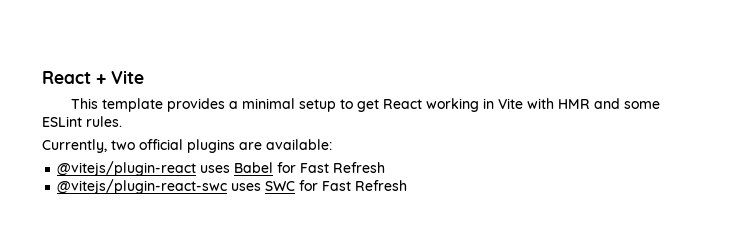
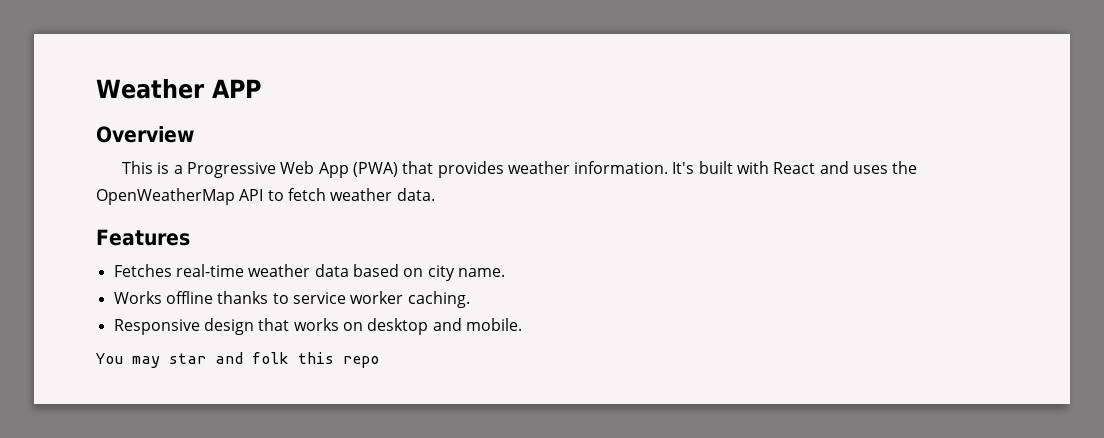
[42,70,144,84] [71,98,661,112] [42,116,122,127] [42,139,332,153] [57,161,386,176] [57,179,408,194] React + Vite // This template provides a minimal setup to get React working in Vite with HMR and some ESLint rules. // Currently, two official plugins are available: // @vitejs/plugin-react uses Babel for Fast Refresh // @vitejs/plugin-react-swc uses SWC for Fast Refresh -> [96,79,261,99] [96,126,194,143] [121,161,918,178] [96,188,435,205] [96,229,190,246] [113,264,505,281] [113,291,470,308] [113,318,522,335] [96,352,379,368] Weather APP // Overview // This is a Progressive Web App (PWA) that provides weather information. It's built with React and uses the OpenWeatherMap API to fetch weather data. // Features // Fetches real-time weather data based on city name. // Works offline thanks to service worker caching. // Responsive design that works on desktop and mobile. // You may star and folk this repo

